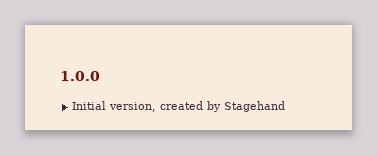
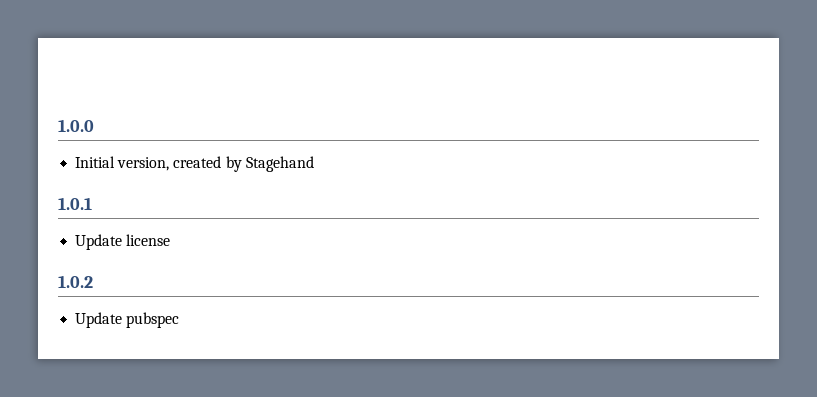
(286, 106) none -> [58,197,92,210] [75,234,171,250] [58,275,93,288] [75,312,180,328] // 1.0.1 // Update license // 1.0.2 // Update pubspec

